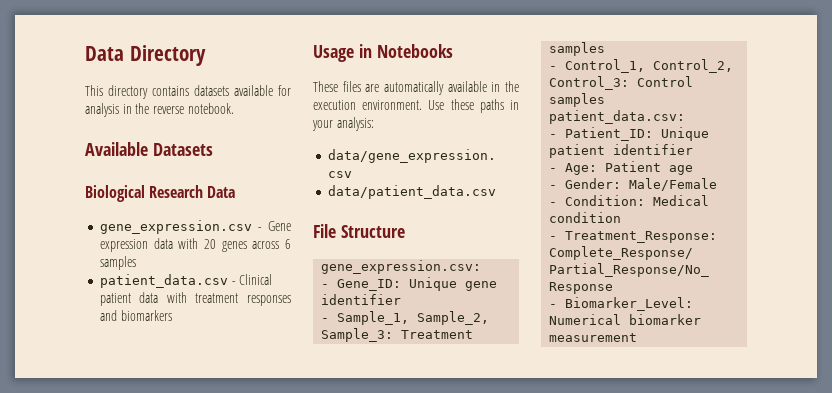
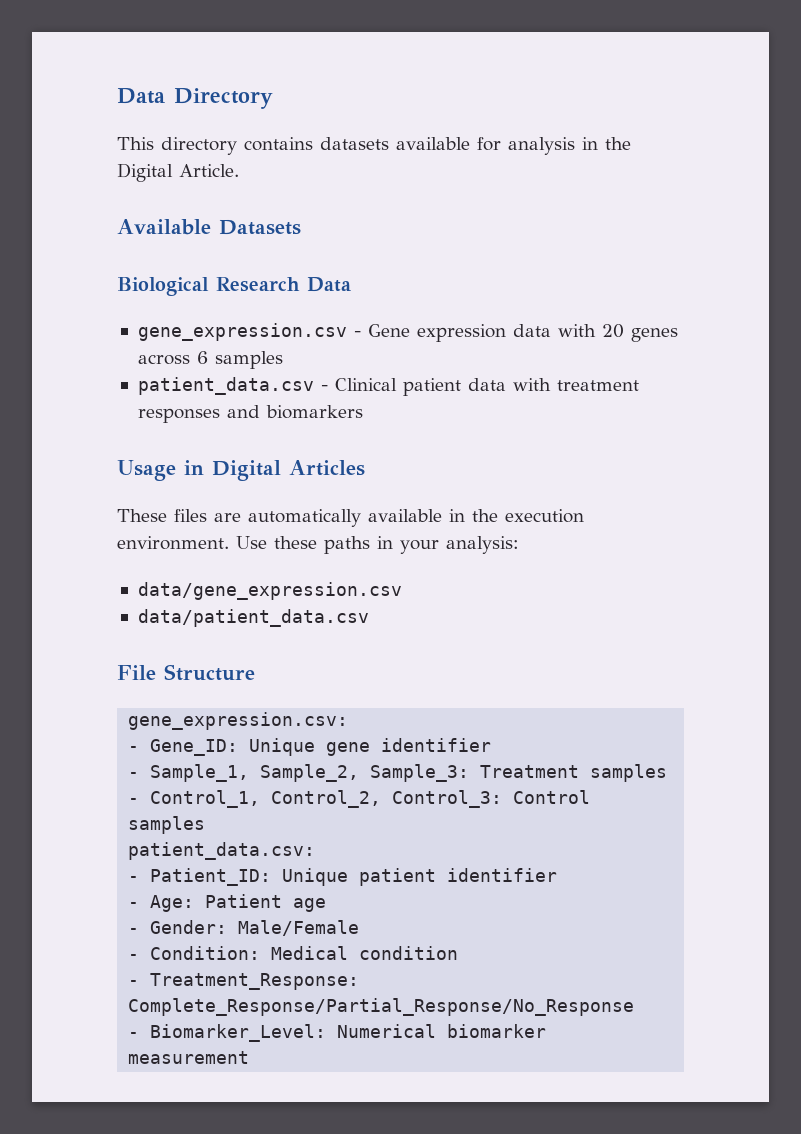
[152,103,234,114] reverse notebook. -> [117,163,239,182] Digital Article.
[376,44,453,58] Notebooks -> [212,460,365,481] Digital Articles

